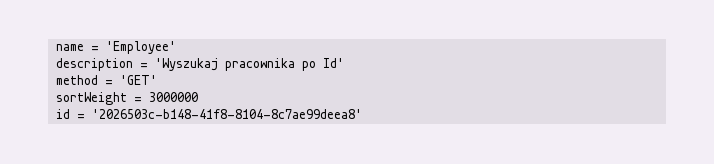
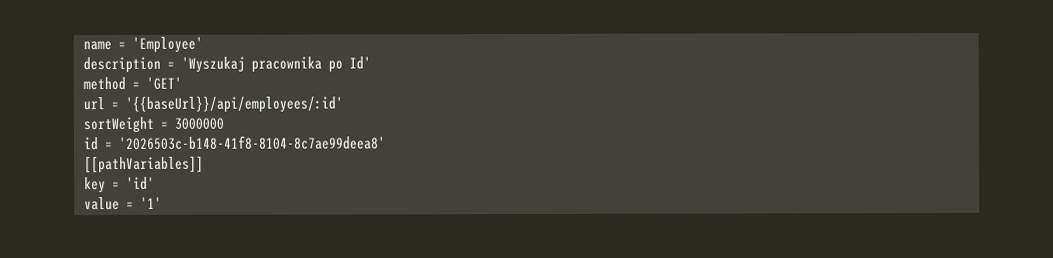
(157, 80) none -> [82,95,343,113] // url = '{{baseUrl}}/api/employees/:id'
(362, 114) none -> [83,155,204,174] [83,176,155,194] [83,196,162,211] // [[pathVariables]] // key = 'id' // value = '1'

